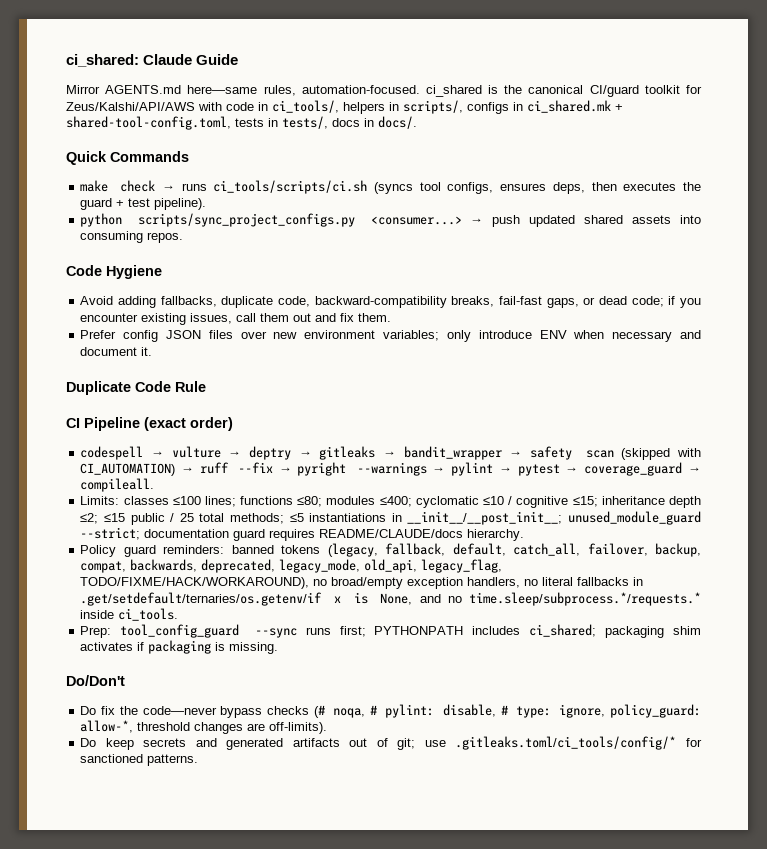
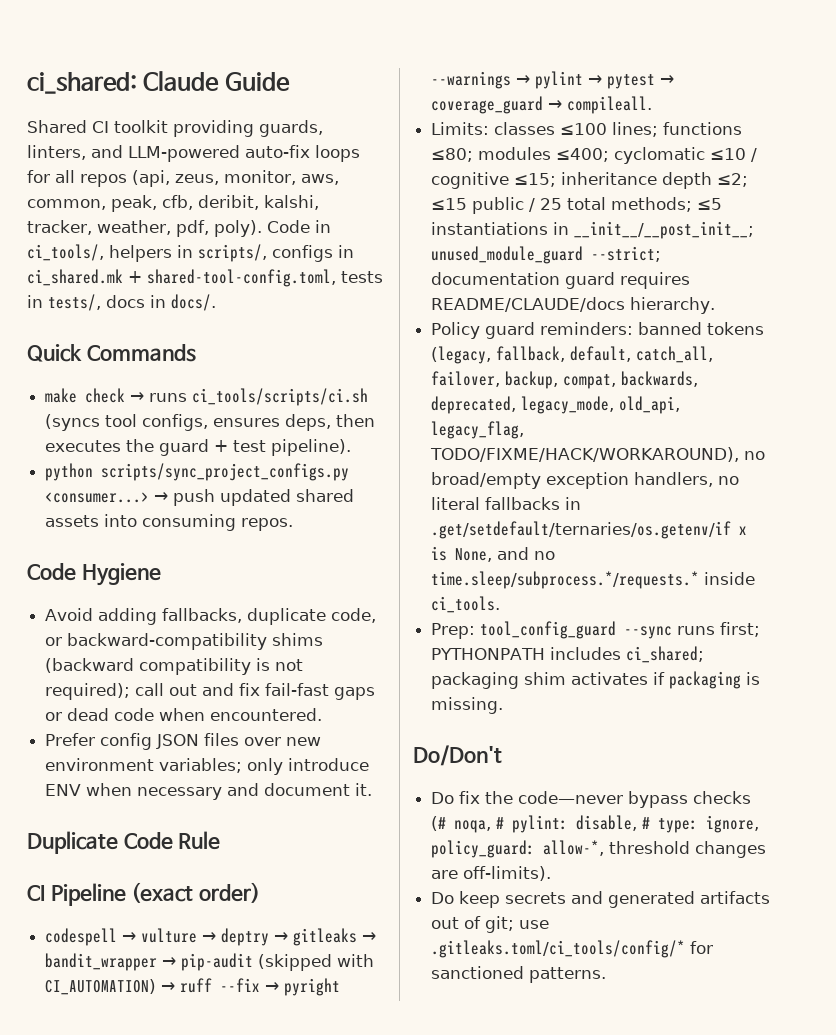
[66,85,702,97] [66,102,254,111] Mirror AGENTS.md here—same rules, automation-focused. ci_shared is the canonical CI/guard toolkit for Zeus/Kalshi/API/AWS with code -> [27,120,323,137] [27,145,360,162] [27,170,339,187] [27,195,319,212] [27,220,310,237] Shared CI toolkit providing guards, linters, and LLM-powered auto-fix loops for all repos (api, zeus, monitor, aws, common, peak, cfb, deribit, kalshi, tracker, weather, pdf, poly). Code
[314,296,702,308] [80,313,392,325] backward-compatibility breaks, fail-fast gaps, or dead code; if you encounter existing issues, call them out and fix them. -> [45,633,324,650] [45,658,304,675] [45,683,376,700] [45,708,323,721] or backward-compatibility shims (backward compatibility is not required); call out and fix fail-fast gaps or dead code when encountered.
[530,446,614,460] safety scan -> [181,953,254,971] pip-audit

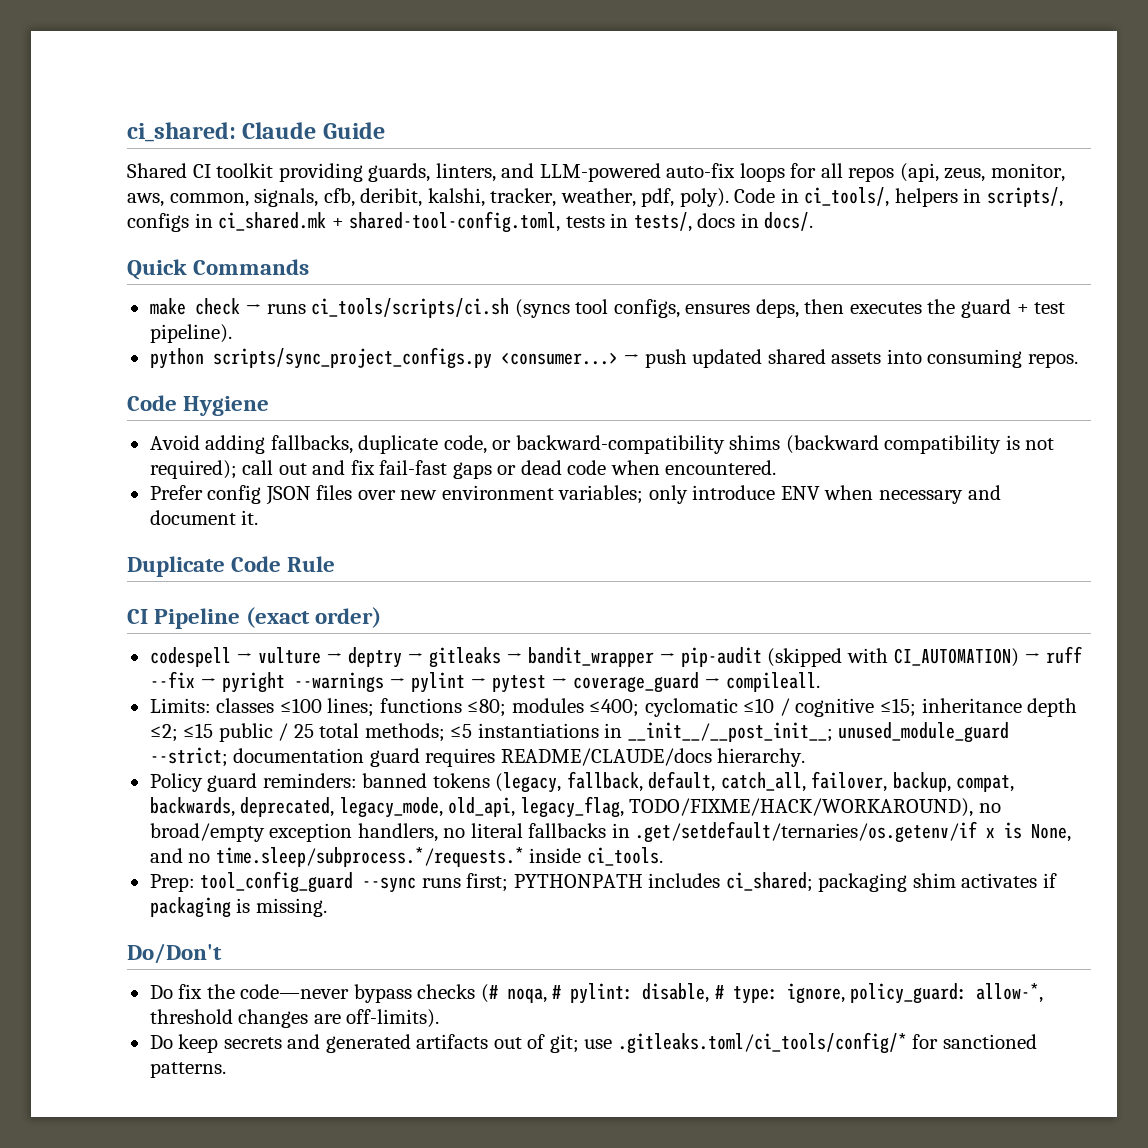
[111,195,157,212] peak, -> [254,188,319,207] signals,

